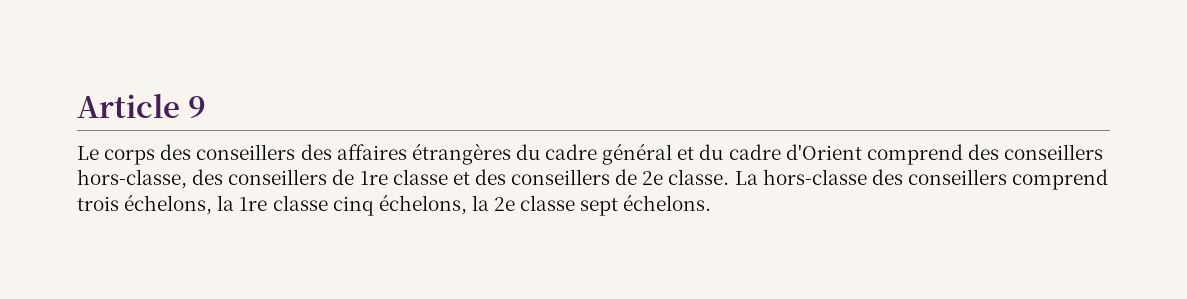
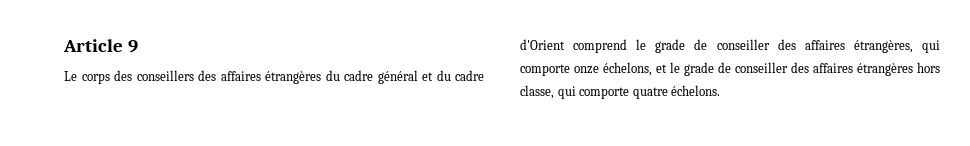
[967,144,1104,160] [77,169,1109,190] [77,194,619,216] des conseillers hors-classe, des conseillers de 1re classe et des conseillers de 2e classe. La hors-classe des conseillers comprend trois échelons, la 1re classe cinq échelons, la 2e classe sept -> [636,39,940,53] [520,62,940,76] [520,85,668,99] le grade de conseiller des affaires étrangères, qui comporte onze échelons, et le grade de conseiller des affaires étrangères hors classe, qui comporte quatre

